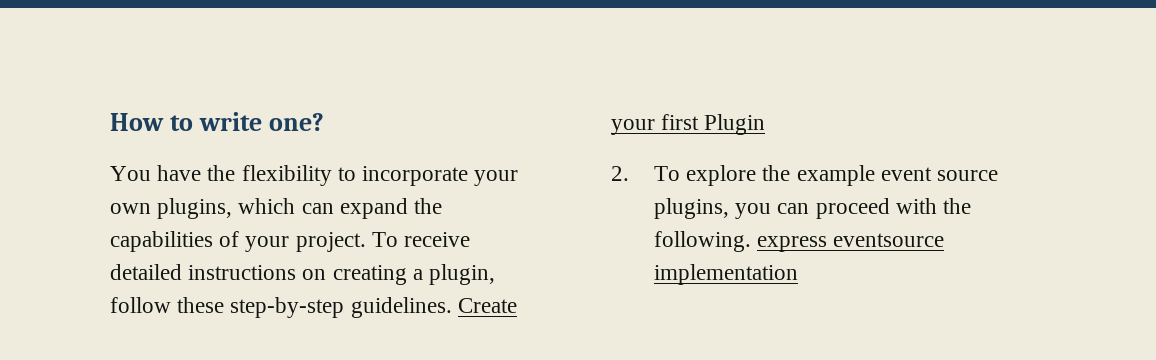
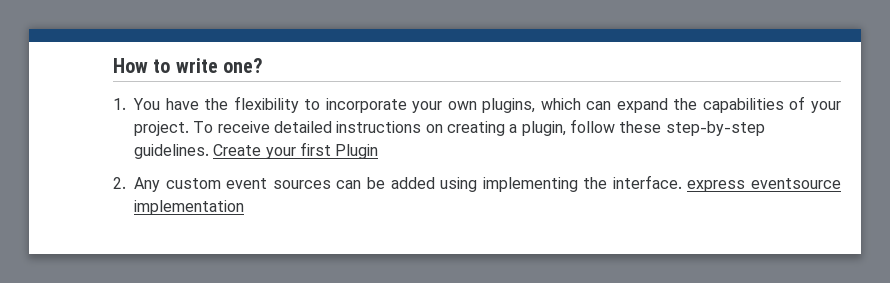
(324, 122) none -> [113,98,126,110] 1.
[654,165,999,186] [654,198,972,219] [654,231,752,252] To explore the example event source plugins, you can proceed with the following. -> [134,175,682,192] Any custom event sources can be added using implementing the interface.

